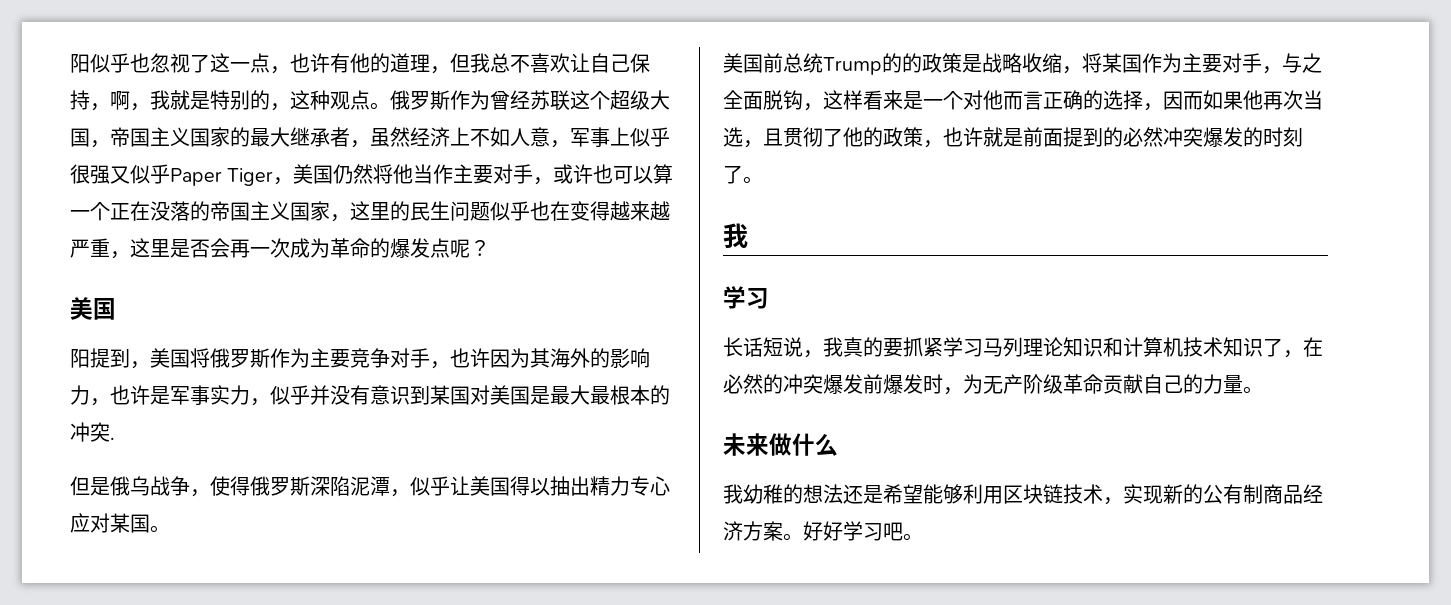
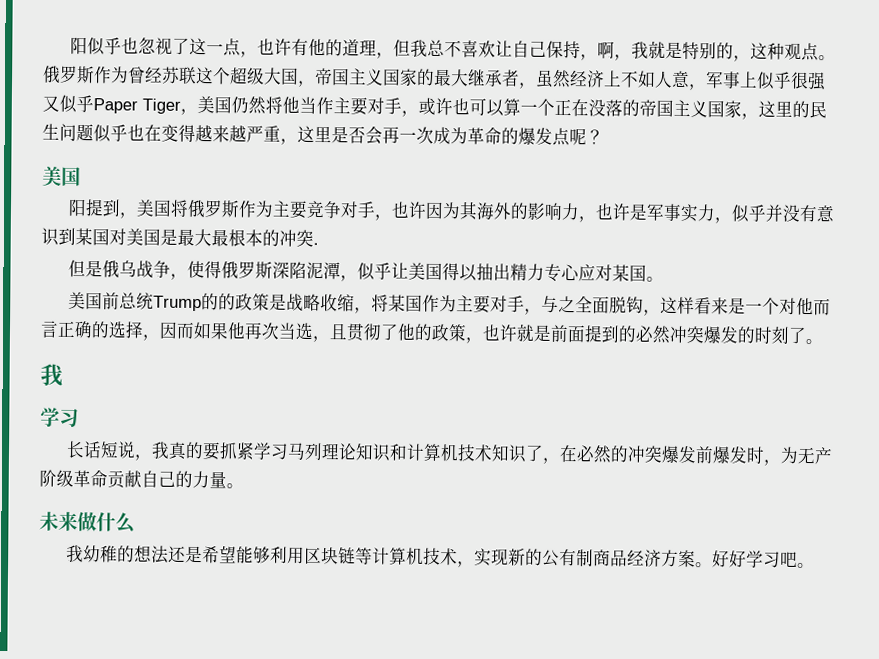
(1063, 494) none -> [354,547,424,565] 等计算机

